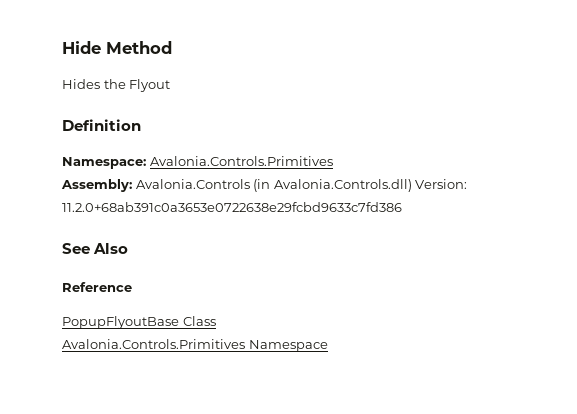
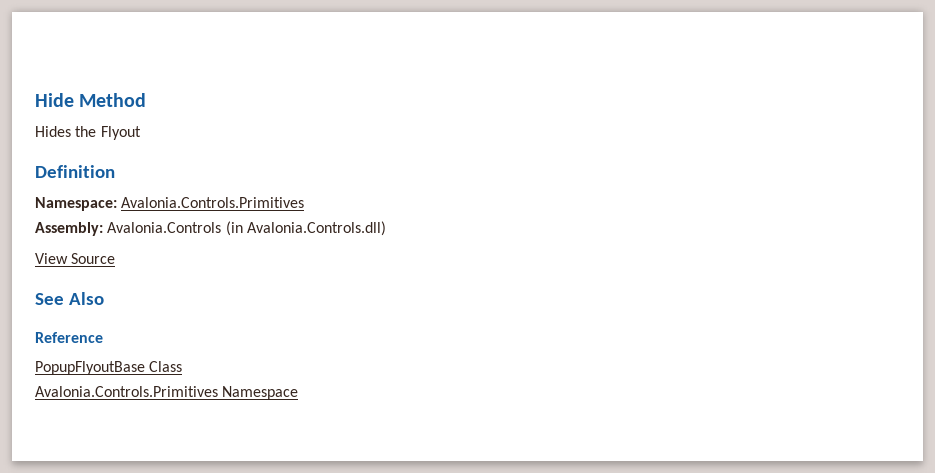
[415,179,468,189] [62,202,402,212] Version: 11.2.0+68ab391c0a3653e0722638e29fcbd9633c7fd386 -> [35,253,116,264] // View Source

